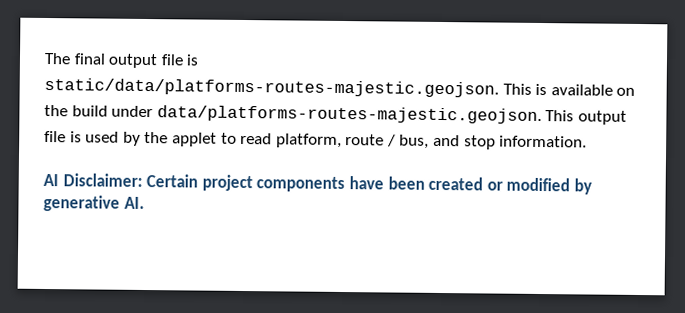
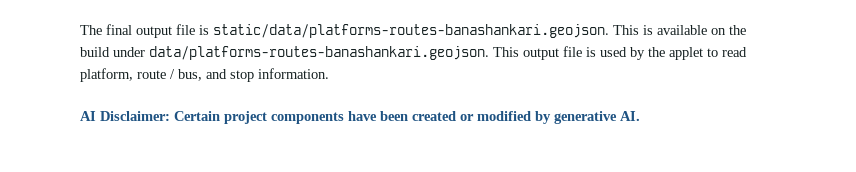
[44,77,499,98] static/data/platforms-routes-majestic.geojson. -> [213,24,609,38] static/data/platforms-routes-banashankari.geojson.
[156,105,542,125] data/platforms-routes-majestic.geojson. -> [149,46,489,60] data/platforms-routes-banashankari.geojson.

